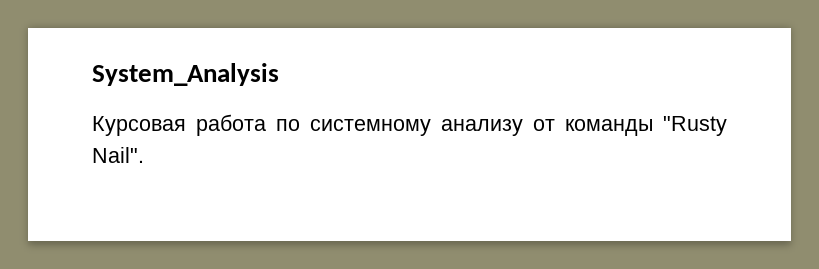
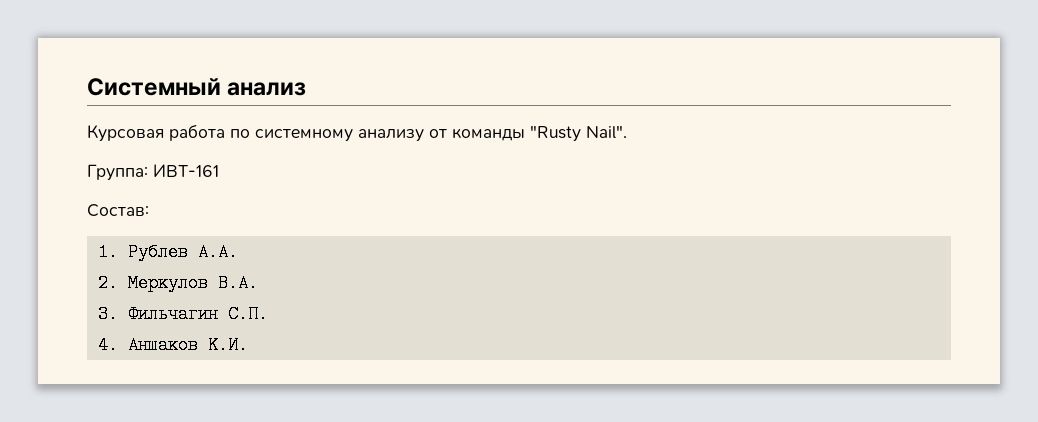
[92,63,279,86] System_Analysis -> [87,78,307,96] Системный анализ
(144, 155) none -> [87,164,219,181] [87,204,149,217] [97,243,238,261] [97,274,258,292] [97,305,268,323] [97,336,248,354] // Группа: ИВТ-161 // Состав: // 1. Рублев А.А. // 2. Меркулов В.А. // 3. Фильчагин С.П. // 4. Аншаков К.И.

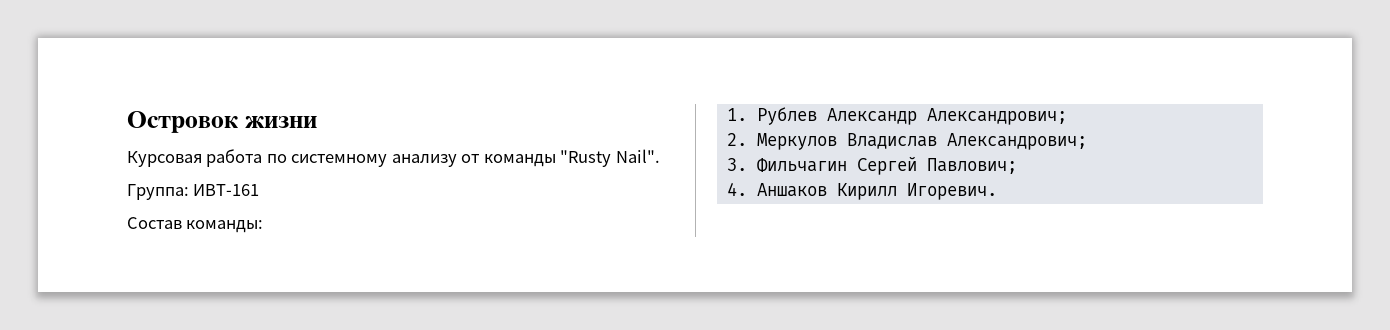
[87,78,307,96] Системный анализ -> [127,111,317,133] Островок жизни
[87,204,149,217] Состав: -> [127,217,264,233] Состав команды:
[197,243,238,261] А.А. -> [826,108,1067,125] Александр Александрович;
[217,274,258,292] В.А. -> [846,133,1087,150] Владислав Александрович;
[227,305,268,323] С.П. -> [856,156,1017,175] Сергей Павлович;
[207,336,248,354] К.И. -> [836,183,997,200] Кирилл Игоревич.

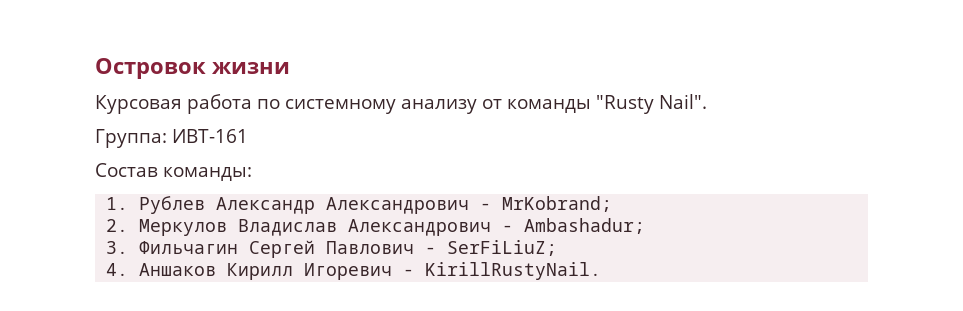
[926,108,1067,125] Александрович; -> [326,196,613,214] Александрович - MrKobrand;
[946,133,1087,150] Александрович; -> [348,218,646,236] Александрович - Ambashadur;
[926,158,1017,174] Павлович; -> [326,240,558,256] Павлович - SerFiLiuZ;
[906,183,997,200] Игоревич. -> [304,262,602,280] Игоревич - KirillRustyNail.

